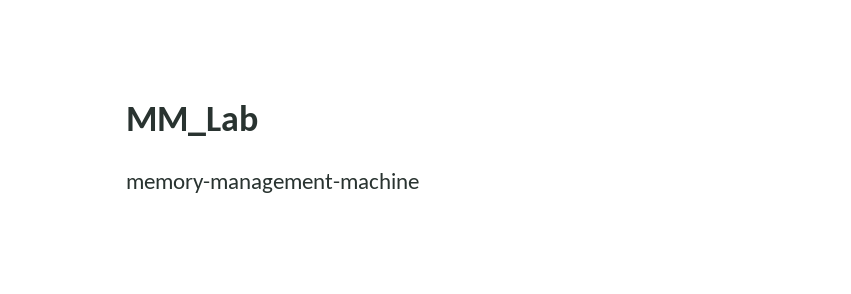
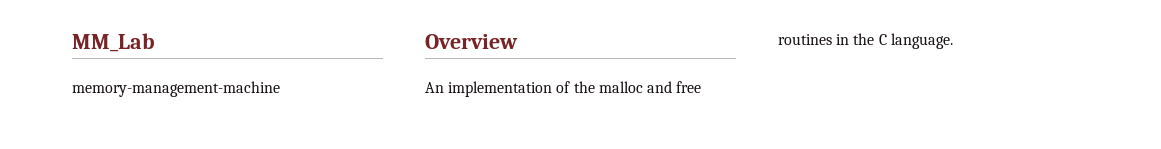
(419, 183) none -> [425,34,518,49] [425,81,702,97] [778,33,953,49] // Overview // An implementation of the malloc and free routines in the C language.

